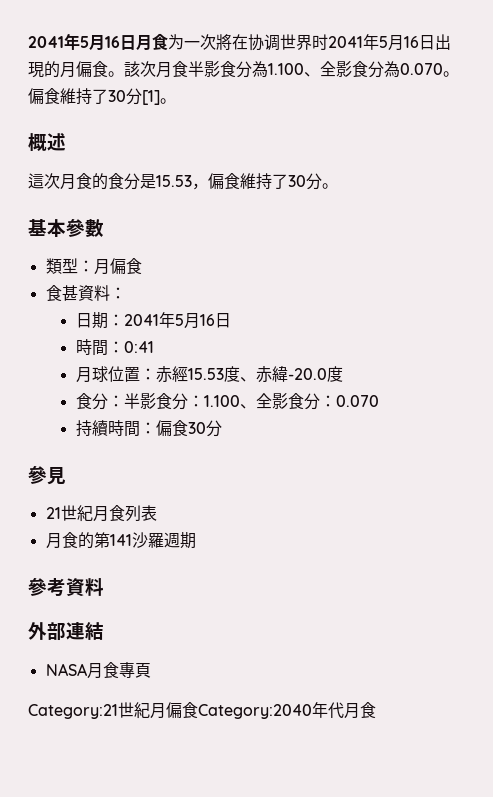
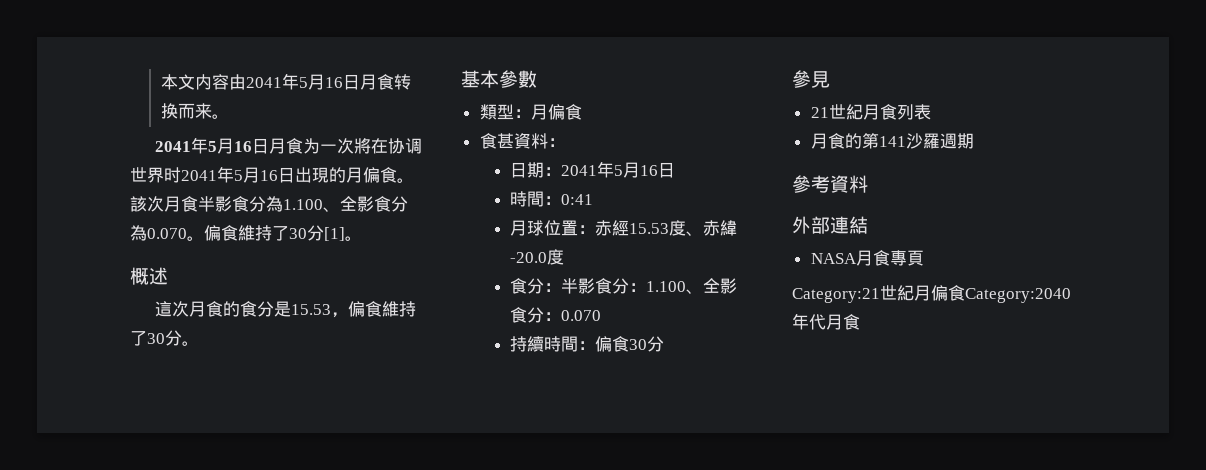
(28, 42) none -> [160,73,411,90] [160,103,229,119] 本文内容由2041年5月16日月食转换而来。 //

